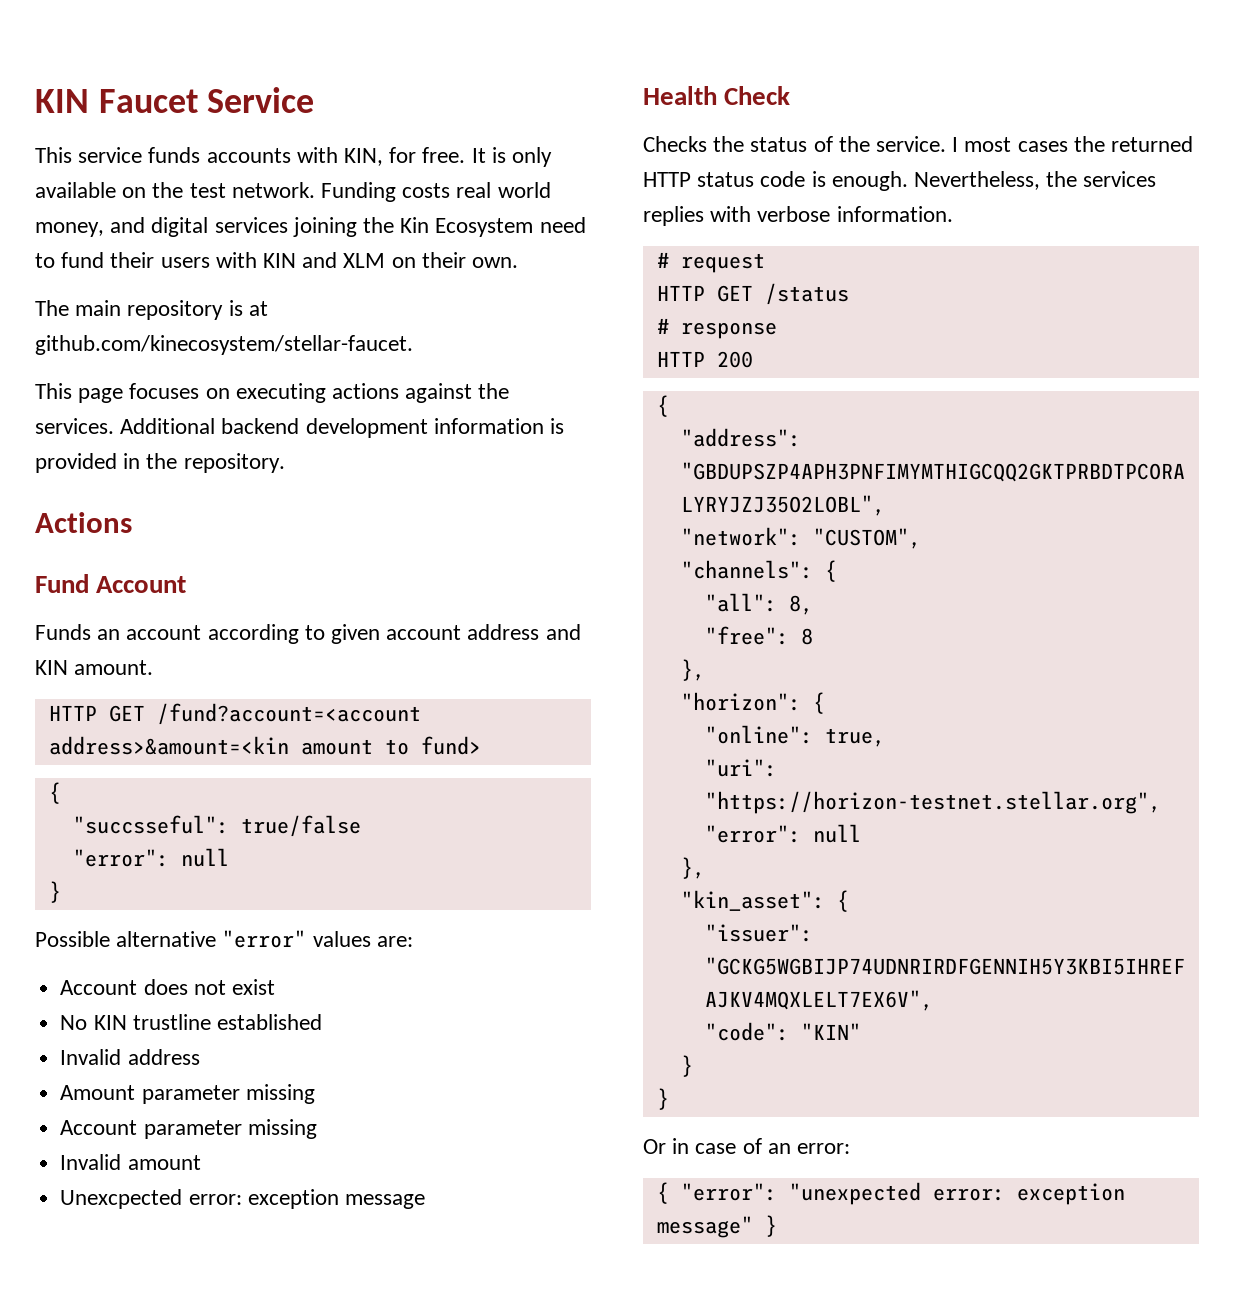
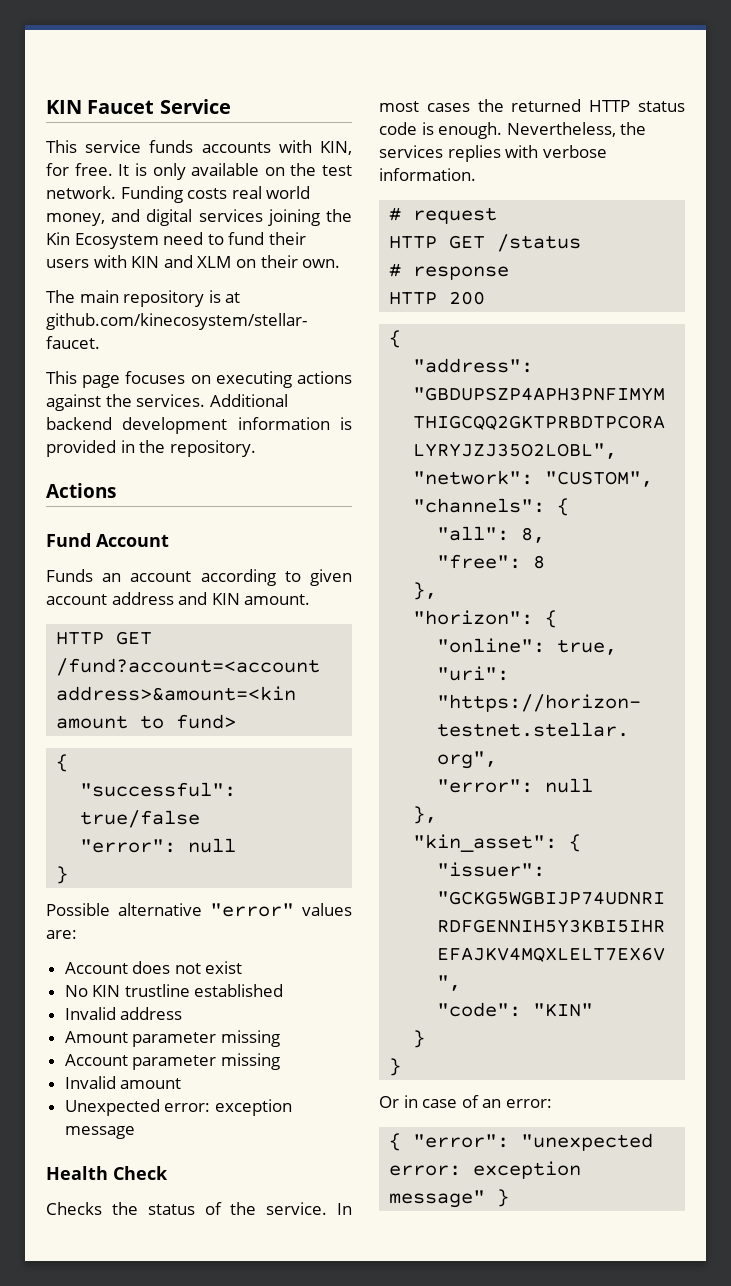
[72,815,229,834] "succsseful": -> [80,782,237,797] "successful":
[60,1189,183,1209] Unexcpected -> [64,1099,160,1116] Unexpected
[952,137,959,152] I -> [336,1203,352,1215] In

